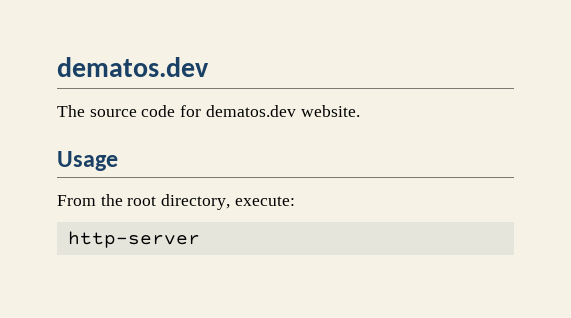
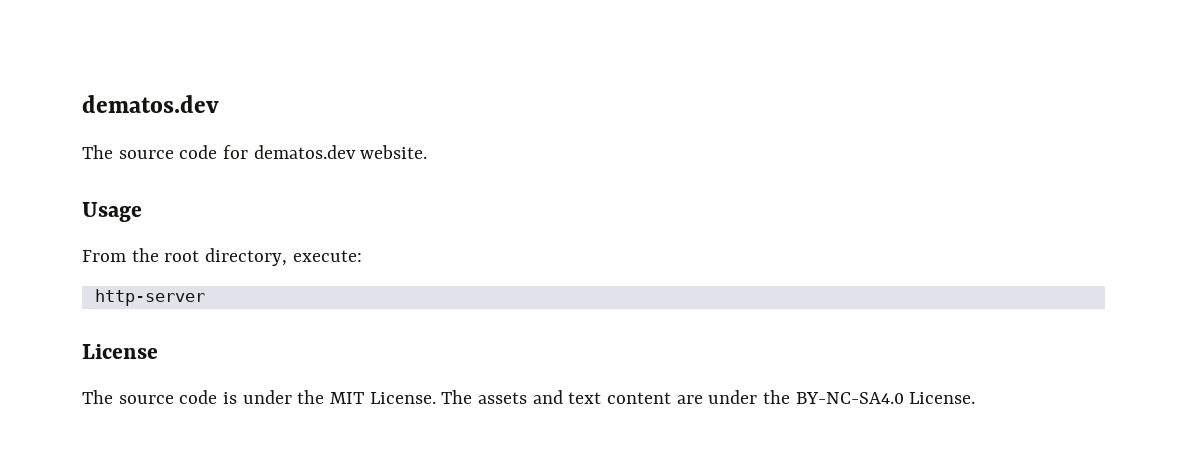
(200, 239) none -> [82,344,158,359] [82,390,976,404] // License // The source code is under the MIT License. The assets and text content are under the BY-NC-SA4.0 License.

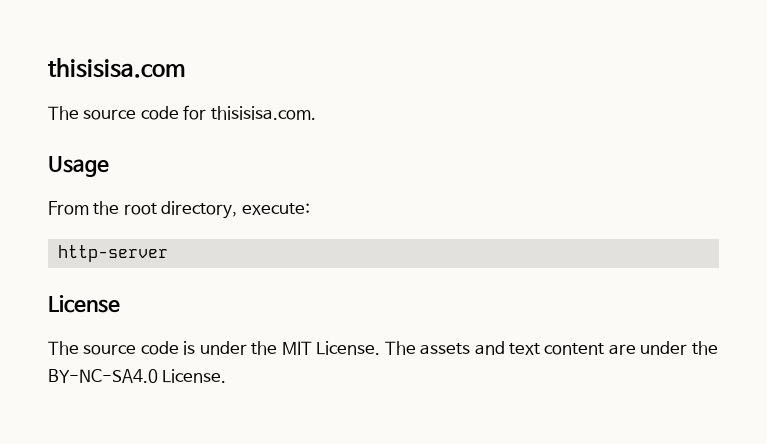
[82,95,219,113] dematos.dev -> [48,58,186,78] thisisisa.com
[253,145,428,159] dematos.dev website. -> [210,106,316,120] thisisisa.com.

